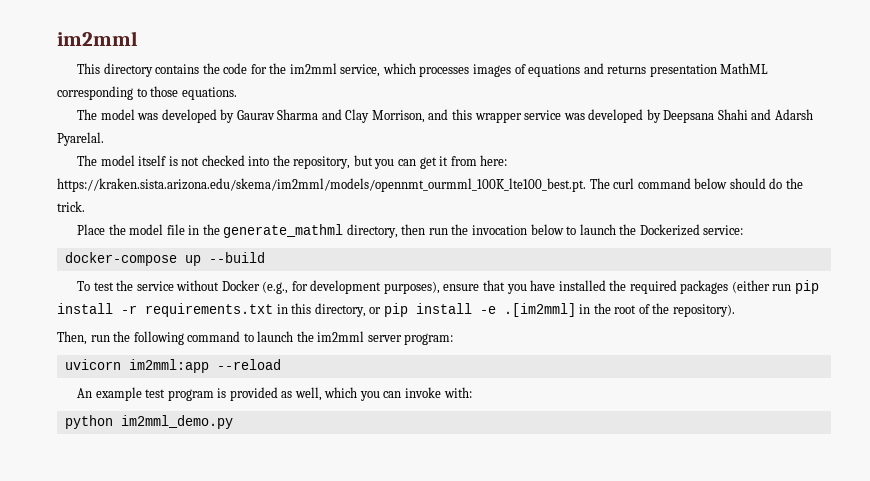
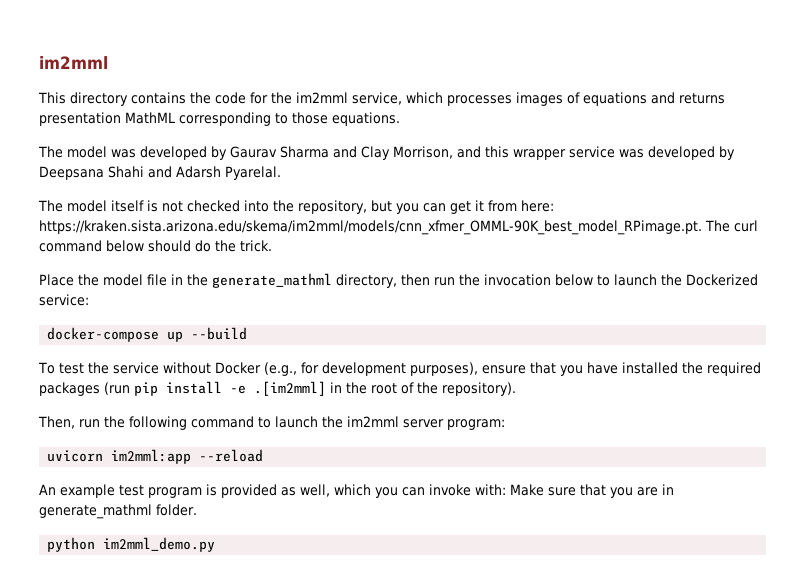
[57,178,586,192] https://kraken.sista.arizona.edu/skema/im2mml/models/opennmt_ourmml_100K_lte100_best.pt. -> [39,220,702,235] https://kraken.sista.arizona.edu/skema/im2mml/models/cnn_xfmer_OMML-90K_best_model_RPimage.pt.
[731,280,819,294] [57,303,382,317] (either run pip install -r requirements.txt in this directory, or -> [104,382,130,395] (run
(472, 392) none -> [510,484,674,498] [39,504,197,519] Make sure that you are in generate_mathml folder.

